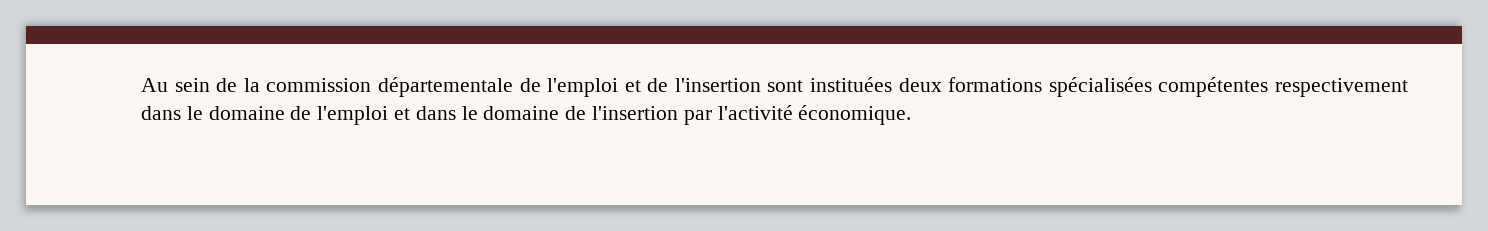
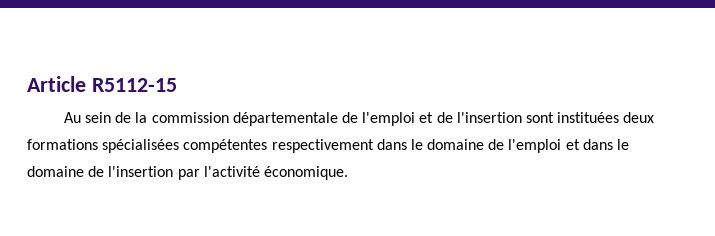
(141, 85) none -> [27,76,177,92] Article R5112-15 //

